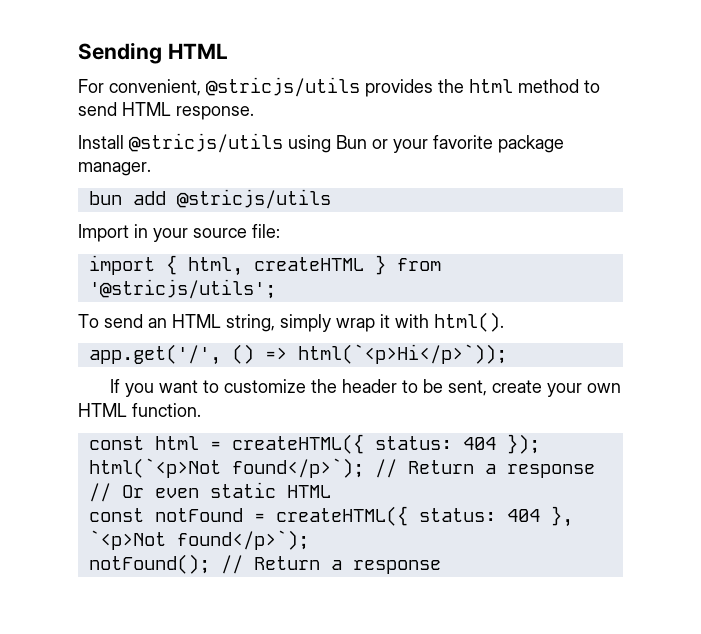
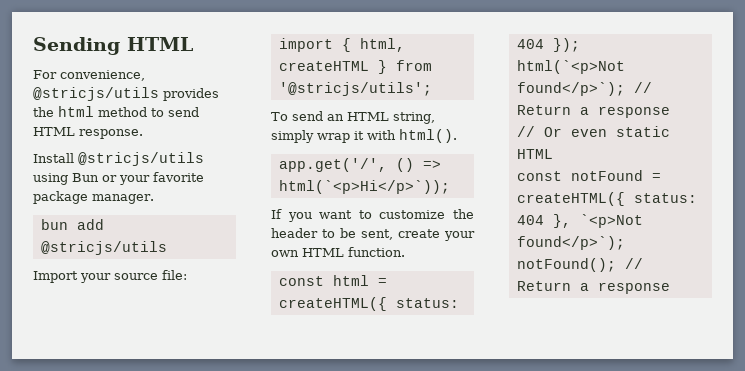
[109,79,201,96] convenient, -> [60,70,145,81] convenience,
[134,224,148,238] in -> (78, 277) none

